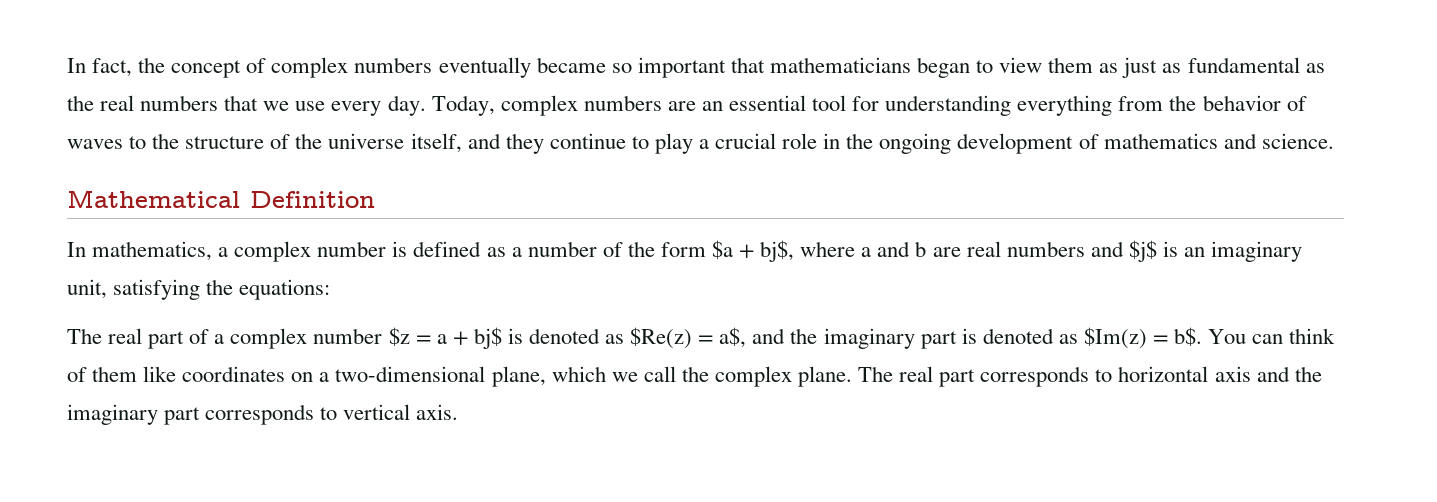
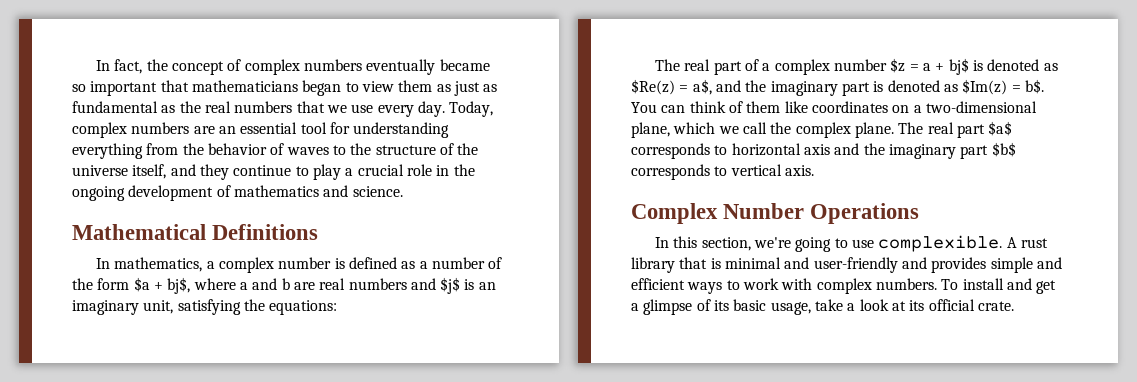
[250,191,375,208] Definition -> [212,224,319,240] Definitions
(976, 378) none -> [988,121,1013,136] $a$
(201, 416) none -> [991,142,1016,157] $b$
(459, 412) none -> [631,203,920,224] [655,235,1049,252] [631,257,1062,273] [631,278,1057,294] [631,299,1014,315] // Complex Number Operations // In this section, we're going to use complexible. A rust library that is minimal and user-friendly and provides simple and efficient ways to work with complex numbers. To install and get a glimpse of its basic usage, take a look at its official crate.

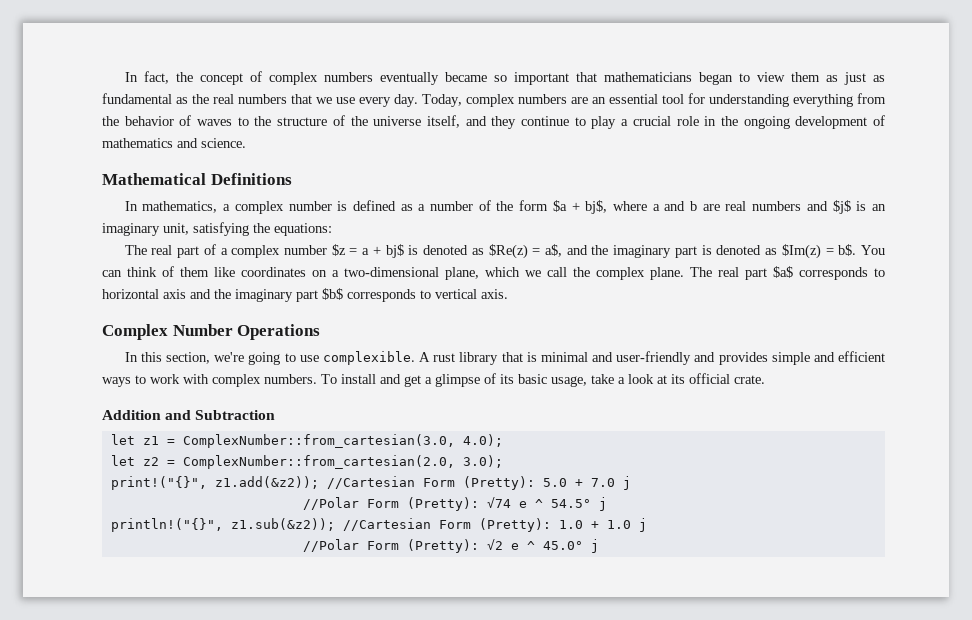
(1014, 306) none -> [102,410,276,420] [110,434,503,448] [110,455,503,469] [110,476,631,490] [302,497,607,511] [110,518,647,532] [302,539,599,553] // Addition and Subtraction // let z1 = ComplexNumber::from_cartesian(3.0, 4.0); // let z2 = ComplexNumber::from_cartesian(2.0, 3.0); // print!("{}", z1.add(&z2)); //Cartesian Form (Pretty): 5.0 + 7.0 j // //Polar Form (Pretty): √74 e ^ 54.5° j // println!("{}", z1.sub(&z2)); //Cartesian Form (Pretty): 1.0 + 1.0 j // //Polar Form (Pretty): √2 e ^ 45.0° j

